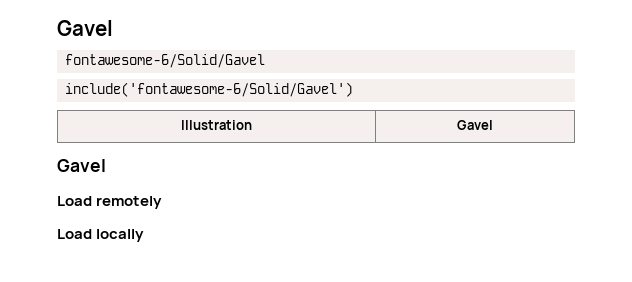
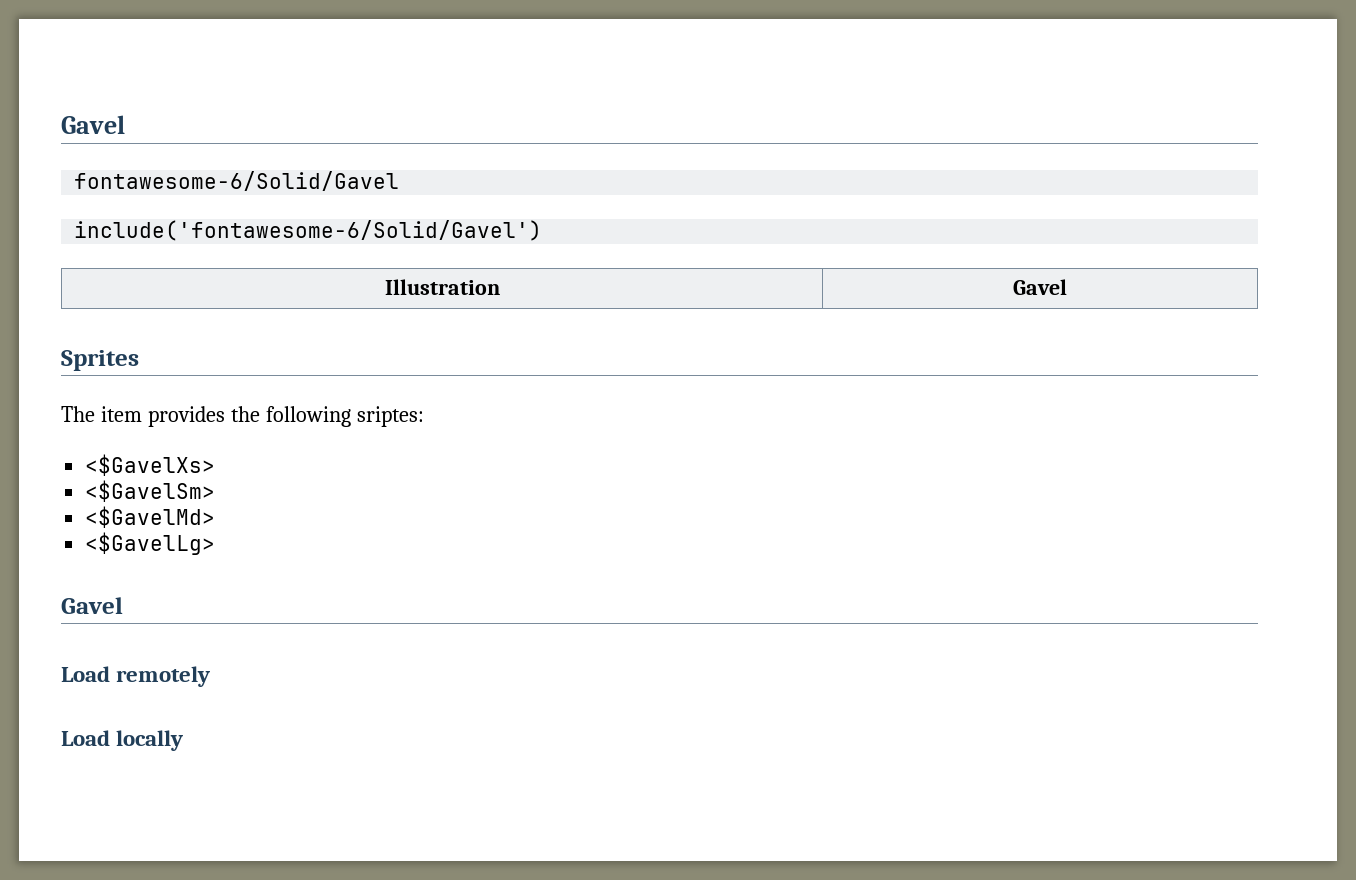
(493, 125) none -> [61,350,139,371] [61,406,424,427] [85,454,216,476] [85,480,216,502] [85,506,216,528] [85,532,216,555] // Sprites // The item provides the following sriptes: // <$GavelXs> // <$GavelSm> // <$GavelMd> // <$GavelLg>

